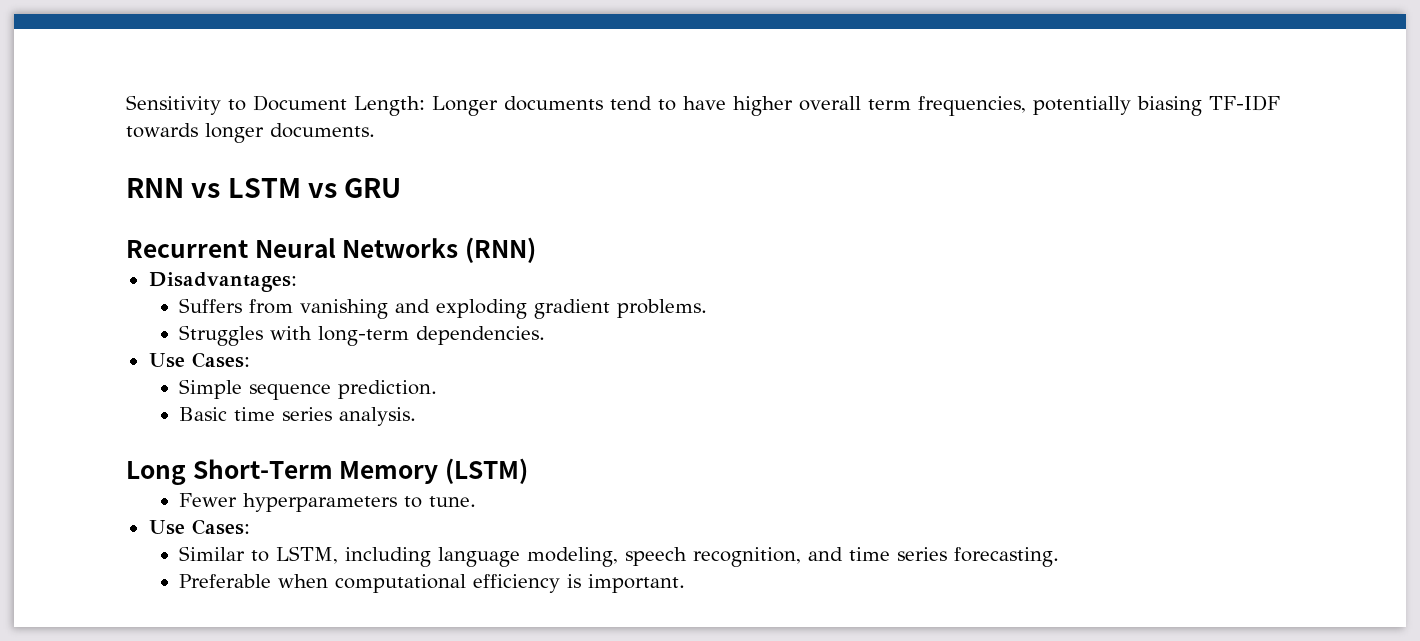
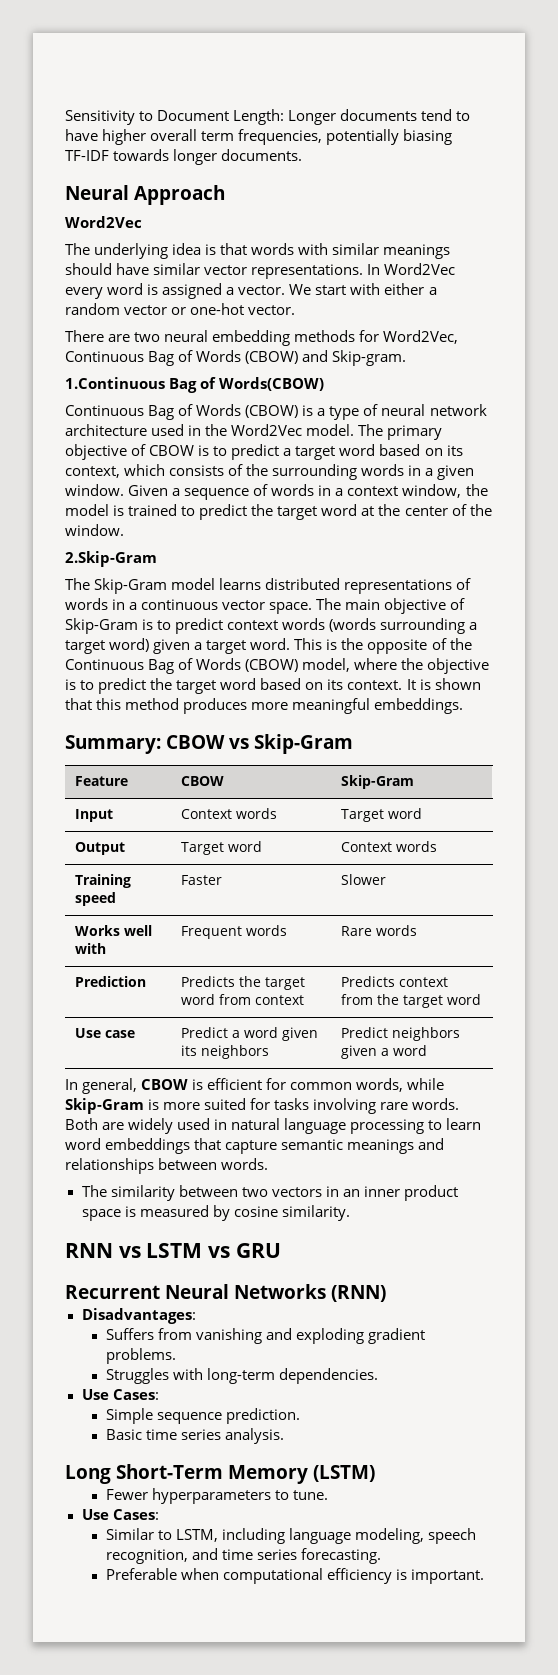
(375, 130) none -> [65,185,226,205] [65,216,142,228] [65,243,451,259] [65,263,456,279] [65,283,437,299] [65,303,296,315] [65,330,459,346] [65,350,407,366] [65,377,325,393] [65,404,487,420] [65,424,443,440] [65,444,463,460] [65,464,475,480] [65,484,488,500] [65,504,492,520] [65,524,124,536] [65,551,157,567] [65,578,472,594] [65,598,466,614] [65,618,478,634] [65,638,472,654] [65,658,490,674] [65,678,481,694] [65,698,464,714] [65,734,354,754] [74,776,128,786] [180,776,224,786] [340,775,414,789] [74,809,113,822] [180,808,277,819] [340,808,422,822] [74,842,125,855] [180,841,262,855] [340,841,437,852] [74,874,131,888] [74,892,116,906] [180,875,222,885] [340,874,386,885] [74,925,152,936] [74,943,106,954] [180,925,287,939] [340,925,417,936] [74,976,146,987] [180,976,305,990] [180,994,304,1005] [340,976,448,987] [340,994,481,1008] [74,1028,135,1038] [180,1027,318,1041] [180,1045,269,1059] [340,1027,460,1041] [340,1045,427,1059] [65,1078,445,1094] [65,1098,460,1114] [65,1118,482,1134] [65,1138,445,1154] [65,1158,269,1174] [81,1185,458,1201] [81,1205,350,1221] // Neural Approach // Word2Vec // The underlying idea is that words with similar meanings should have similar vector representations. In Word2Vec every word is assigned a vector. We start with either a random vector or one-hot vector. // There are two neural embedding methods for Word2Vec, Continuous Bag of Words (CBOW) and Skip-gram. // 1.Continuous Bag of Words(CBOW) // Continuous Bag of Words (CBOW) is a type of neural network architecture used in the Word2Vec model. The primary objective of CBOW is to predict a target word based on its context, which consists of the surrounding words in a given window. Given a sequence of words in a context window, the model is trained to predict the target word at the center of the window. // 2.Skip-Gram // The Skip-Gram model learns distributed representations of words in a continuous vector space. The main objective of Skip-Gram is to predict context words (words surrounding a target word) given a target word. This is the opposite of the Continuous Bag of Words (CBOW) model, where the objective is to predict the target word based on its context. It is shown that this method produces more meaningful embeddings. // Summary: CBOW vs Skip-Gram // Feature | CBOW | Skip-Gram // Input | Context words | Target word // Output | Target word | Context words // Training speed | Faster | Slower // Works well with | Frequent words | Rare words // Prediction | Predicts the target word from context | Predicts context from the target word // Use case | Predict a word given its neighbors | Predict neighbors given a word // In general, CBOW is efficient for common words, while Skip-Gram is more suited for tasks involving rare words. Both are widely used in natural language processing to learn word embeddings that capture semantic meanings and relationships between words. // The similarity between two vectors in an inner product space is measured by cosine similarity.

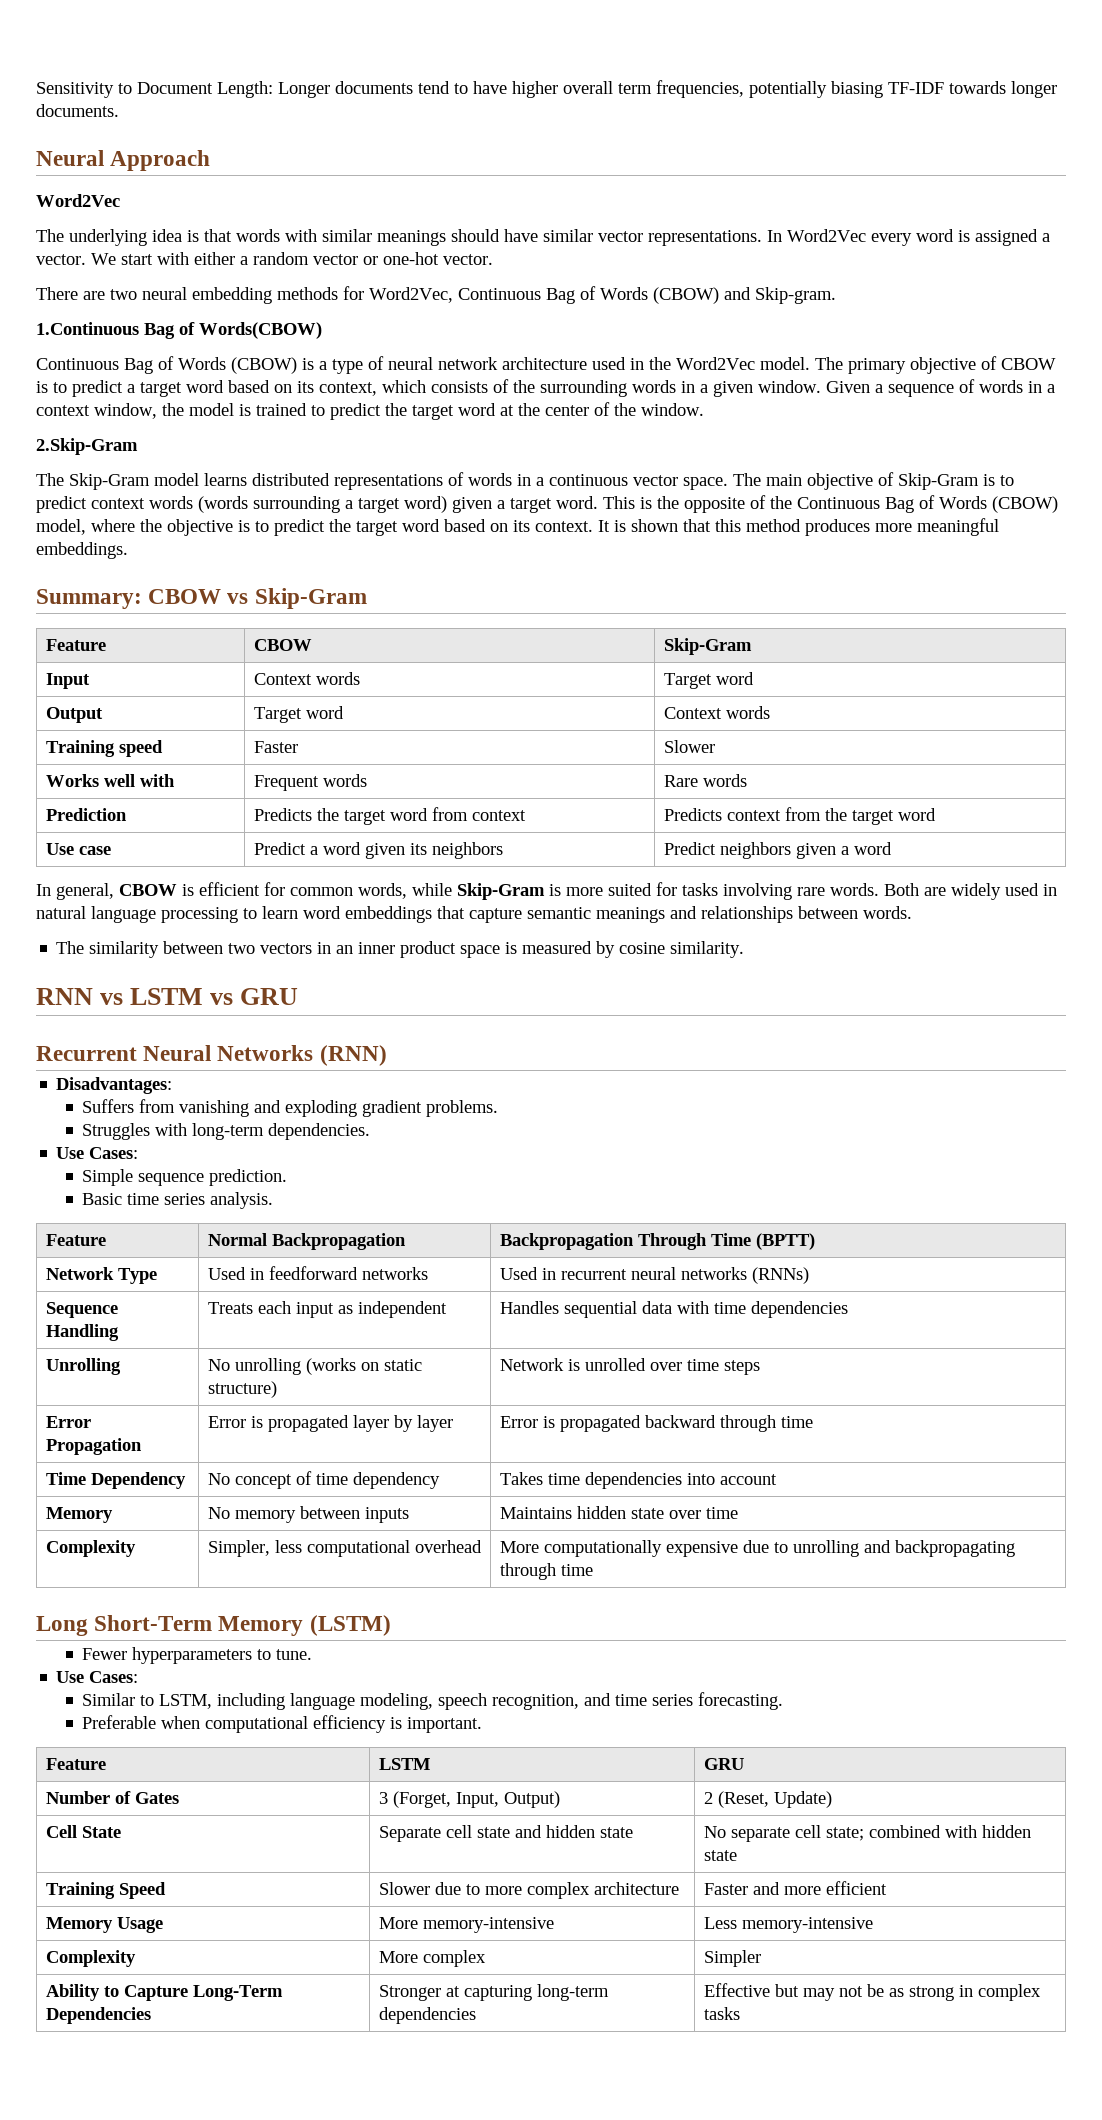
(284, 1436) none -> [45,1234,106,1246] [207,1233,406,1250] [499,1233,815,1250] [45,1267,157,1284] [207,1266,428,1280] [499,1267,809,1284] [45,1302,118,1318] [45,1324,119,1341] [207,1301,447,1318] [499,1301,848,1318] [45,1358,121,1375] [207,1358,422,1375] [207,1381,277,1398] [499,1358,760,1375] [45,1416,91,1428] [45,1438,142,1455] [207,1415,453,1432] [499,1415,813,1432] [45,1472,186,1489] [207,1471,440,1489] [499,1472,777,1489] [45,1507,113,1523] [207,1506,409,1523] [499,1506,738,1519] [45,1540,136,1557] [207,1540,482,1557] [499,1540,1015,1557] [499,1563,593,1580] // Feature | Normal Backpropagation | Backpropagation Through Time (BPTT) // Network Type | Used in feedforward networks | Used in recurrent neural networks (RNNs) // Sequence Handling | Treats each input as independent | Handles sequential data with time dependencies // Unrolling | No unrolling (works on static structure) | Network is unrolled over time steps // Error Propagation | Error is propagated layer by layer | Error is propagated backward through time // Time Dependency | No concept of time dependency | Takes time dependencies into account // Memory | No memory between inputs | Maintains hidden state over time // Complexity | Simpler, less computational overhead | More computationally expensive due to unrolling and backpropagating through time
(484, 1576) none -> [45,1758,106,1770] [378,1758,430,1770] [703,1758,744,1770] [45,1791,179,1804] [378,1791,560,1808] [703,1791,832,1808] [45,1825,121,1838] [378,1825,633,1842] [703,1825,1031,1842] [703,1850,737,1861] [45,1882,166,1899] [378,1882,679,1899] [703,1881,887,1895] [45,1917,163,1933] [378,1917,554,1933] [703,1917,873,1933] [45,1950,136,1967] [378,1950,486,1967] [703,1950,761,1967] [45,1984,283,2001] [45,2007,151,2024] [378,1984,609,2001] [378,2007,476,2024] [703,1983,1041,2001] [703,2007,740,2020] // Feature | LSTM | GRU // Number of Gates | 3 (Forget, Input, Output) | 2 (Reset, Update) // Cell State | Separate cell state and hidden state | No separate cell state; combined with hidden state // Training Speed | Slower due to more complex architecture | Faster and more efficient // Memory Usage | More memory-intensive | Less memory-intensive // Complexity | More complex | Simpler // Ability to Capture Long-Term Dependencies | Stronger at capturing long-term dependencies | Effective but may not be as strong in complex tasks

